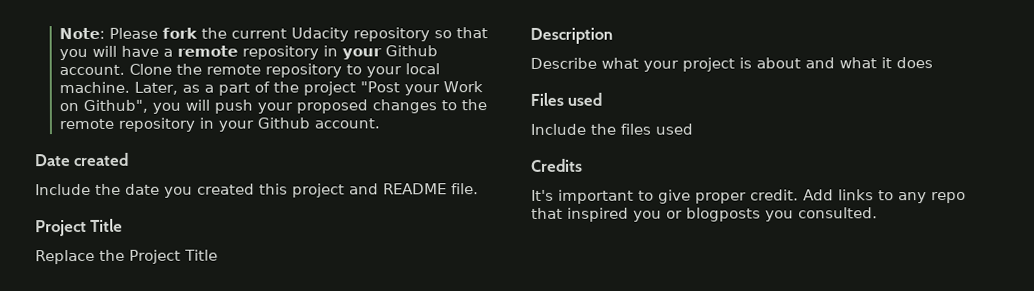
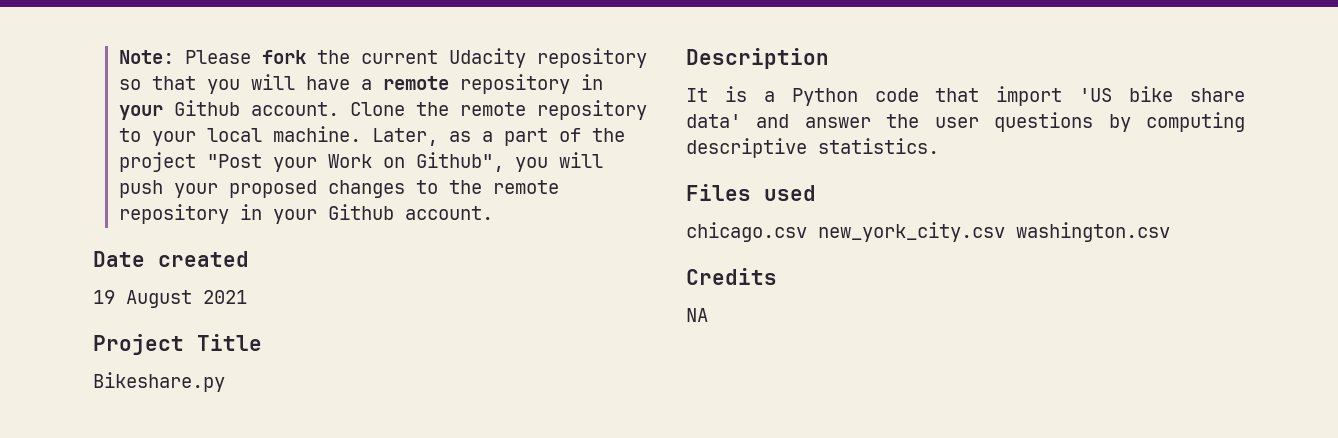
[35,183,479,198] [35,218,124,237] [35,249,218,265] [530,27,613,44] [530,57,933,72] [530,92,603,106] [530,123,693,135] [531,158,583,172] [531,189,966,204] [531,207,878,222] Include the date you created this project and README file. // Project Title // Replace the Project Title // Description // Describe what your project is about and what it does // Files used // Include the files used // Credits // It's important to give proper credit. Add links to any repo that inspired you or blogposts you consulted. -> [93,290,247,308] [93,334,262,355] [93,372,225,392] [686,48,829,69] [686,86,1245,106] [686,112,1245,132] [686,138,939,158] [686,184,816,201] [686,222,1170,242] [686,268,777,285] [686,308,708,322] 19 August 2021 // Project Title // Bikeshare.py // Description // It is a Python code that import 'US bike share data' and answer the user questions by computing descriptive statistics. // Files used // chicago.csv new_york_city.csv washington.csv // Credits // NA

